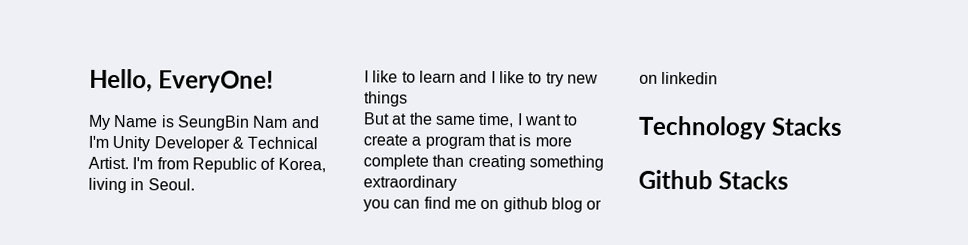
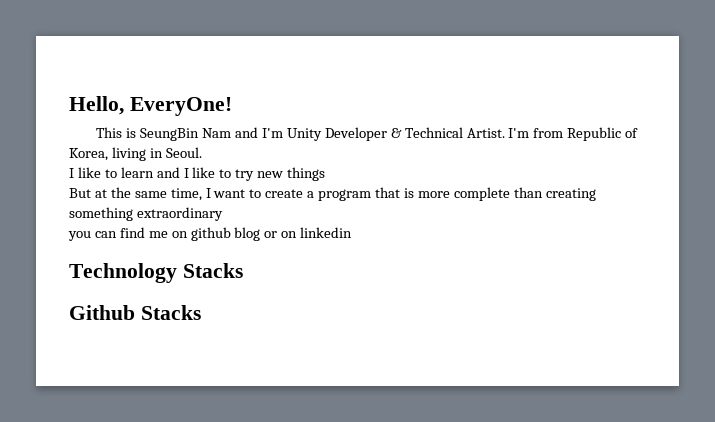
[88,114,159,130] My Name -> [96,127,123,138] This

